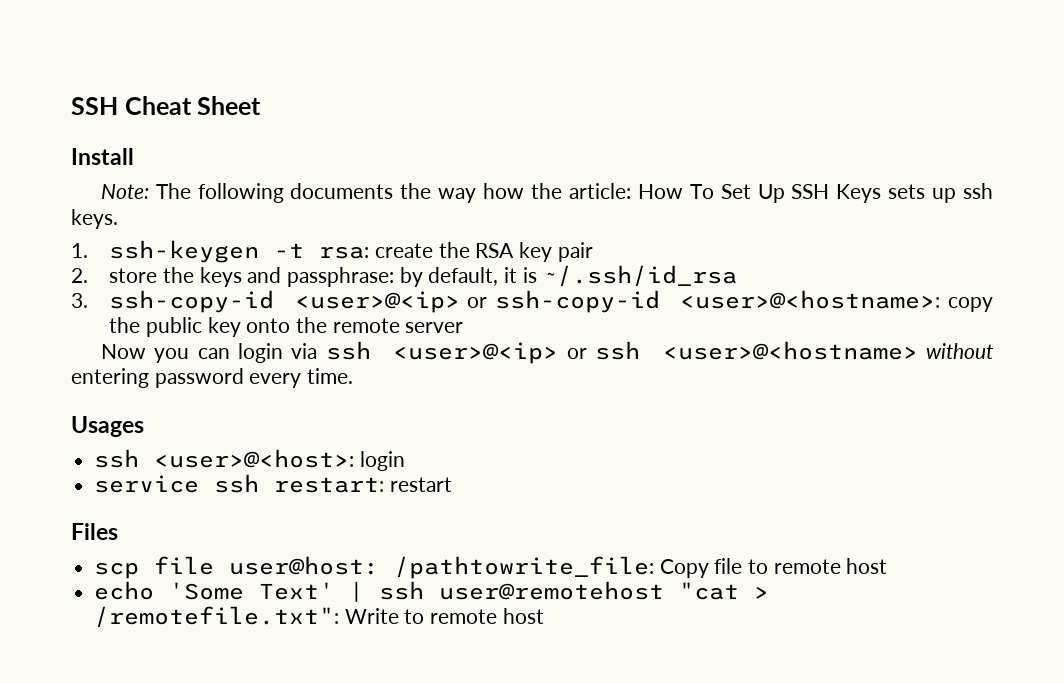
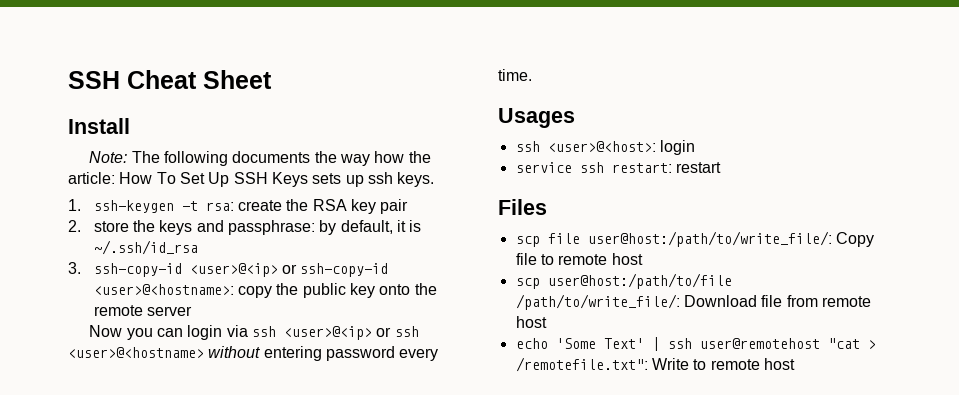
[229,556,655,579] user@host: /pathtowrite_file: -> [587,231,832,247] user@host:/path/to/write_file/:
(888, 566) none -> [515,273,732,289] [515,294,871,310] [515,316,547,328] // scp user@host:/path/to/file /path/to/write_file/: Download file from remote host

